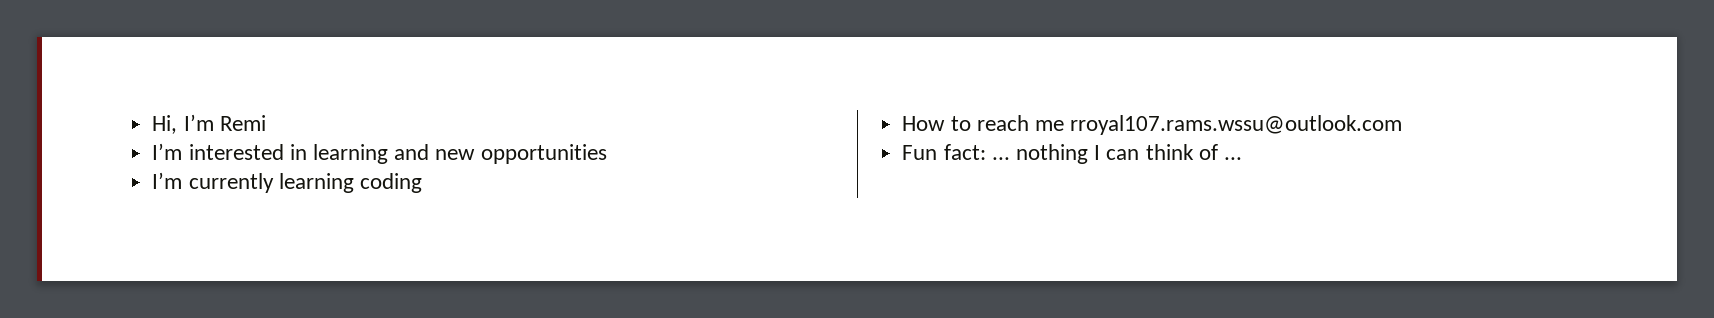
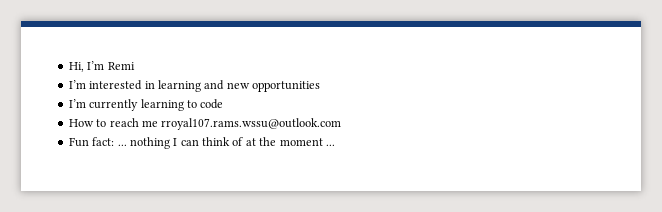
[359,173,422,193] coding -> [186,99,224,109] to code
(1218, 152) none -> [245,137,323,146] at the moment

